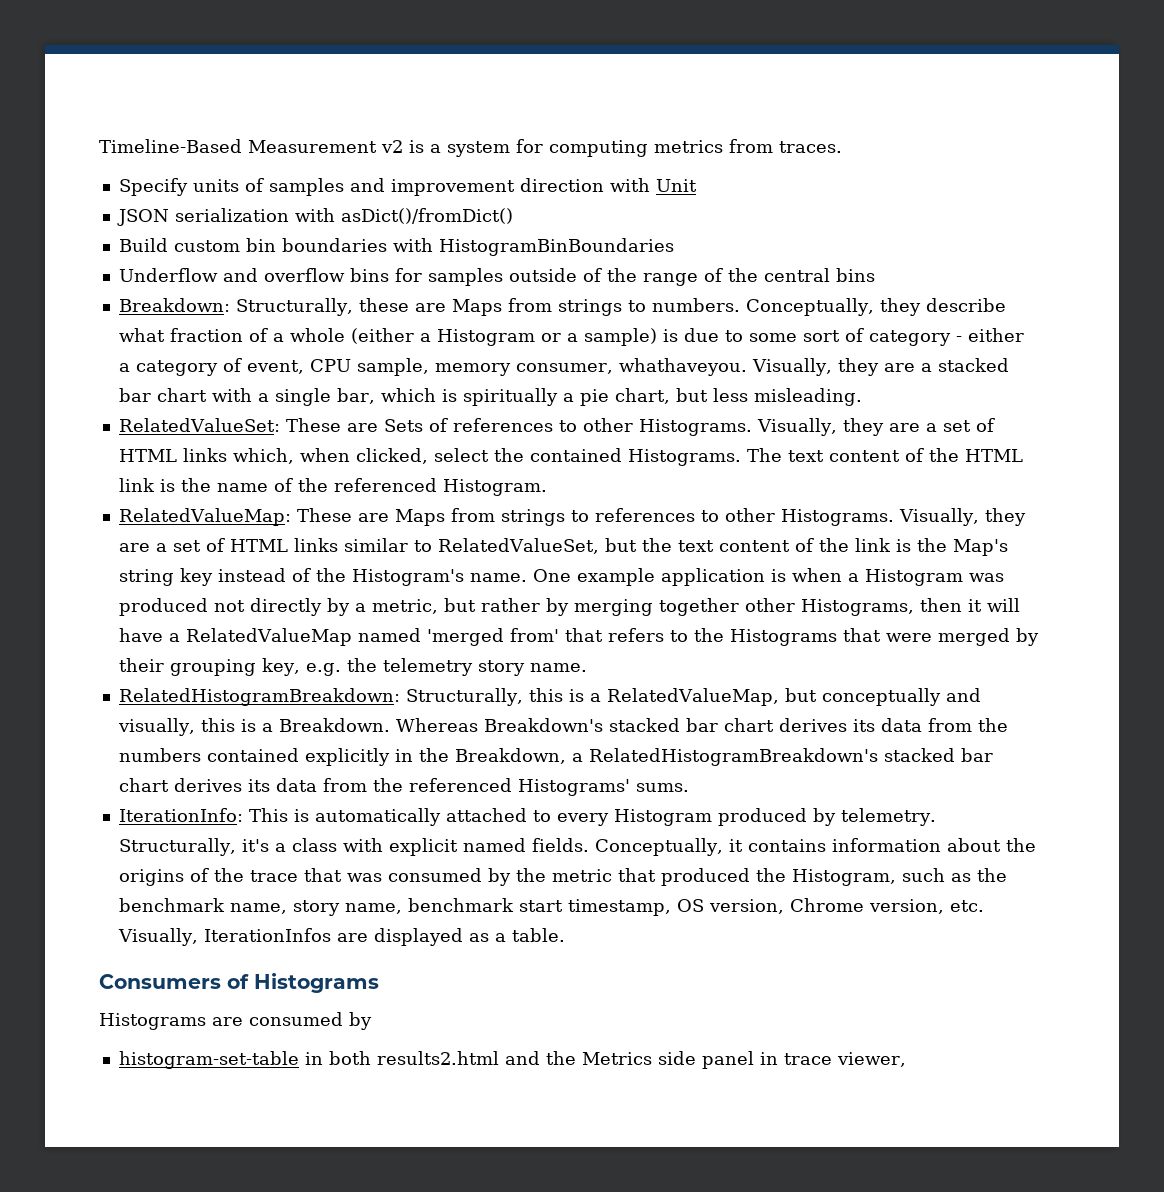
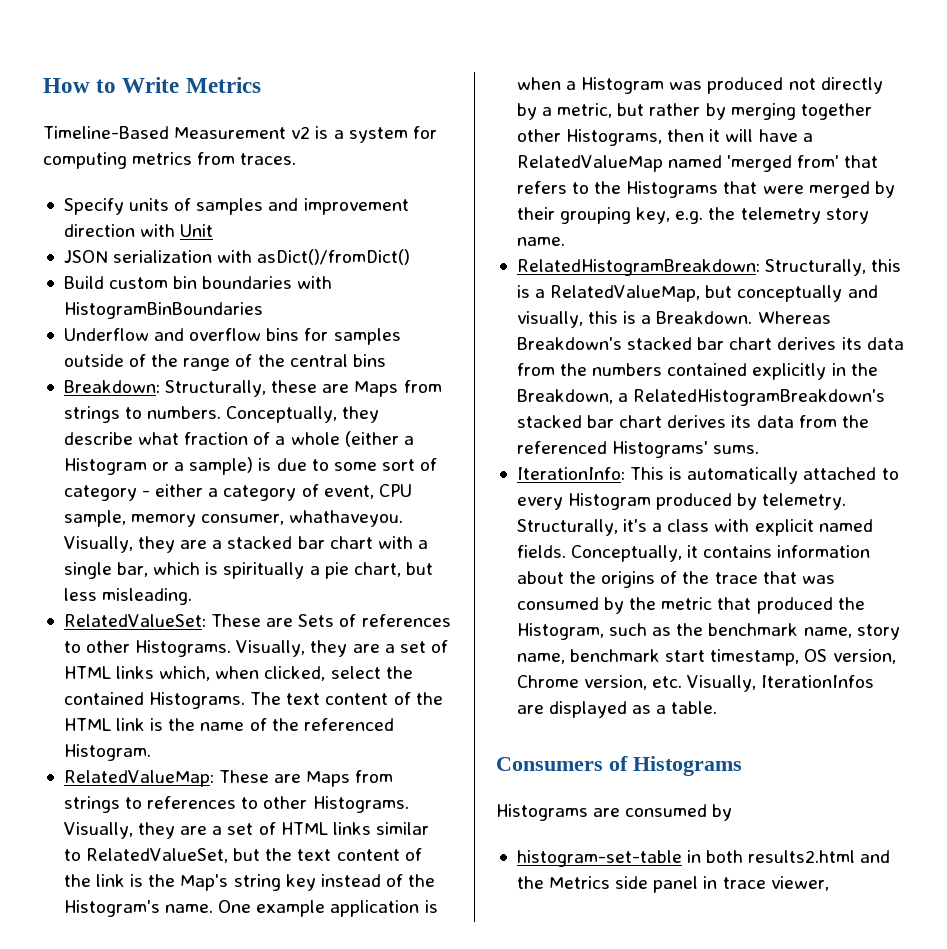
(99, 146) none -> [43,77,261,93] How to Write Metrics //

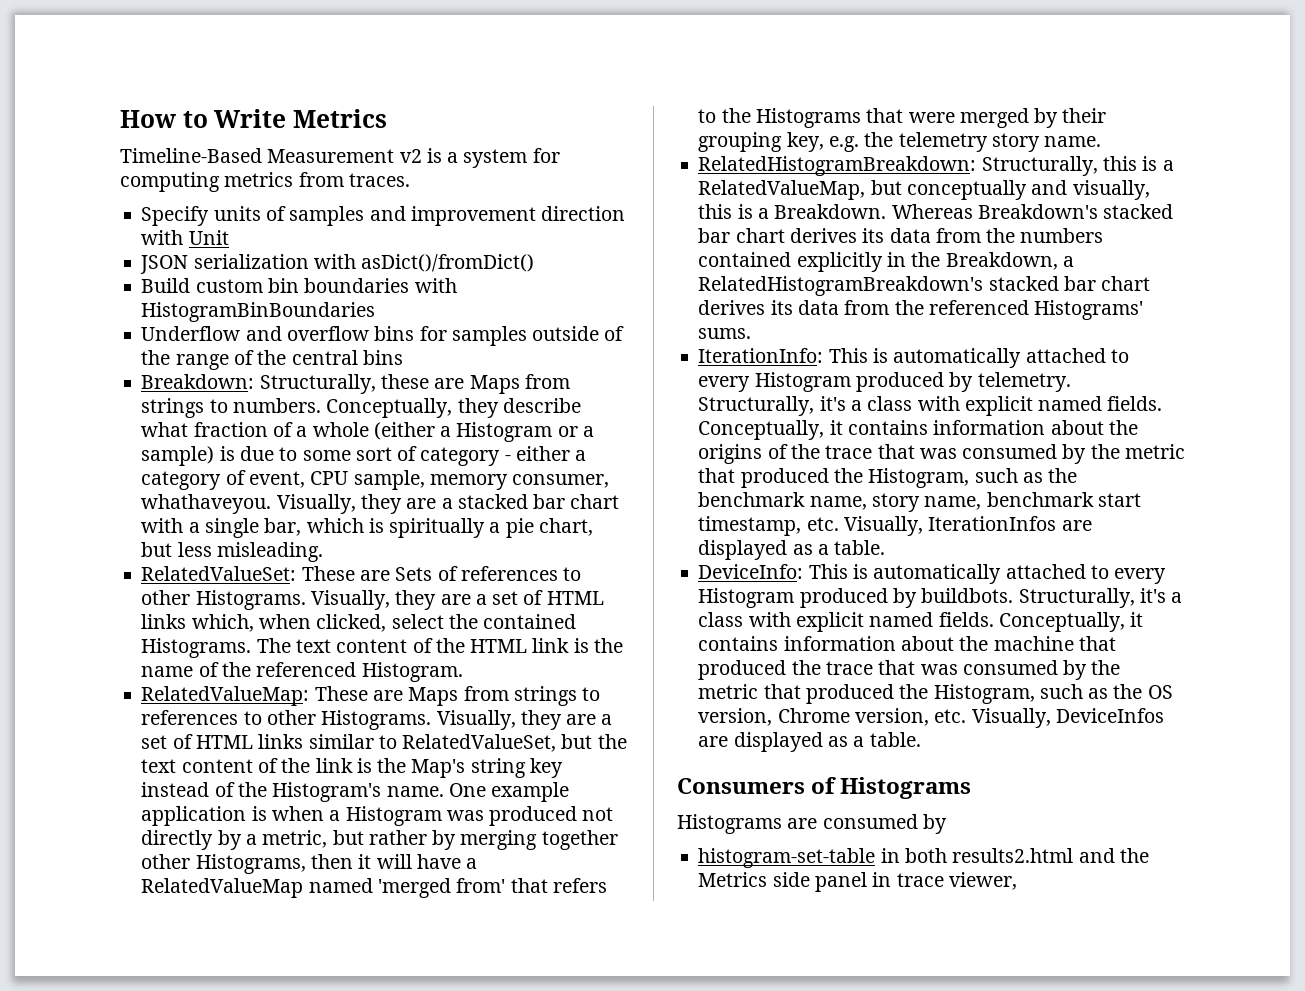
(800, 657) none -> [806,516,1092,536] [698,540,886,560] [698,564,1167,584] [698,588,1183,608] [698,612,1144,632] [698,636,1116,651] [698,660,1121,680] [698,684,1143,704] etc. Visually, IterationInfos are displayed as a table. // DeviceInfo: This is automatically attached to every Histogram produced by buildbots. Structurally, it's a class with explicit named fields. Conceptually, it contains information about the machine that produced the trace that was consumed by the metric that produced the Histogram, such as the
[761,675,875,688] IterationInfos -> [1055,708,1164,723] DeviceInfos

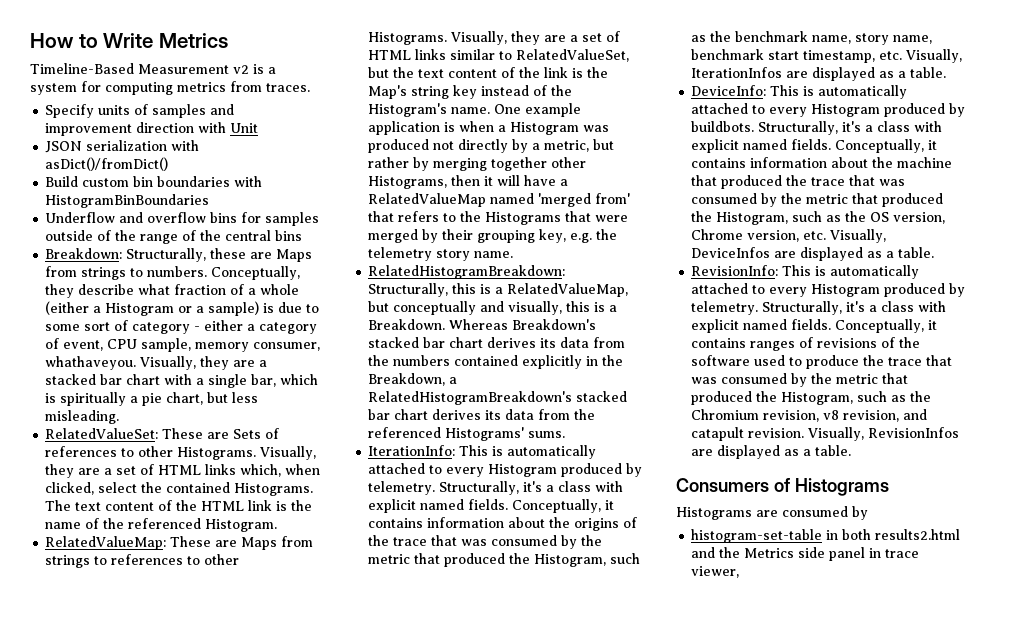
(921, 739) none -> [691,265,920,279] [691,283,966,297] [691,301,947,315] [691,319,938,333] [691,337,921,351] [691,355,953,369] [691,373,909,387] [691,391,932,405] [691,409,928,422] [691,427,960,441] [691,445,852,459] // RevisionInfo: This is automatically attached to every Histogram produced by telemetry. Structurally, it's a class with explicit named fields. Conceptually, it contains ranges of revisions of the software used to produce the trace that was consumed by the metric that produced the Histogram, such as the Chromium revision, v8 revision, and catapult revision. Visually, RevisionInfos are displayed as a table.

